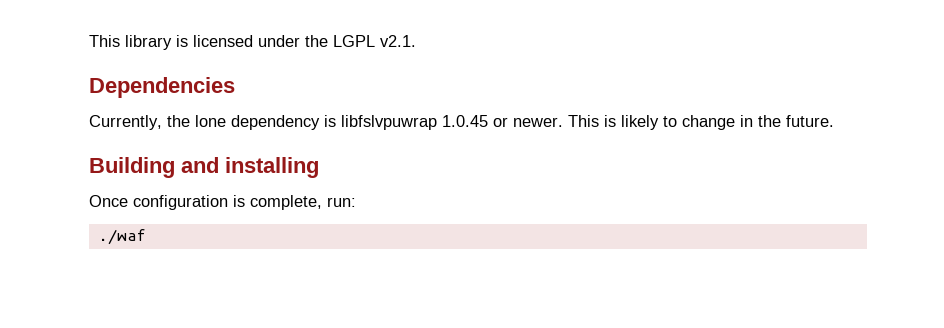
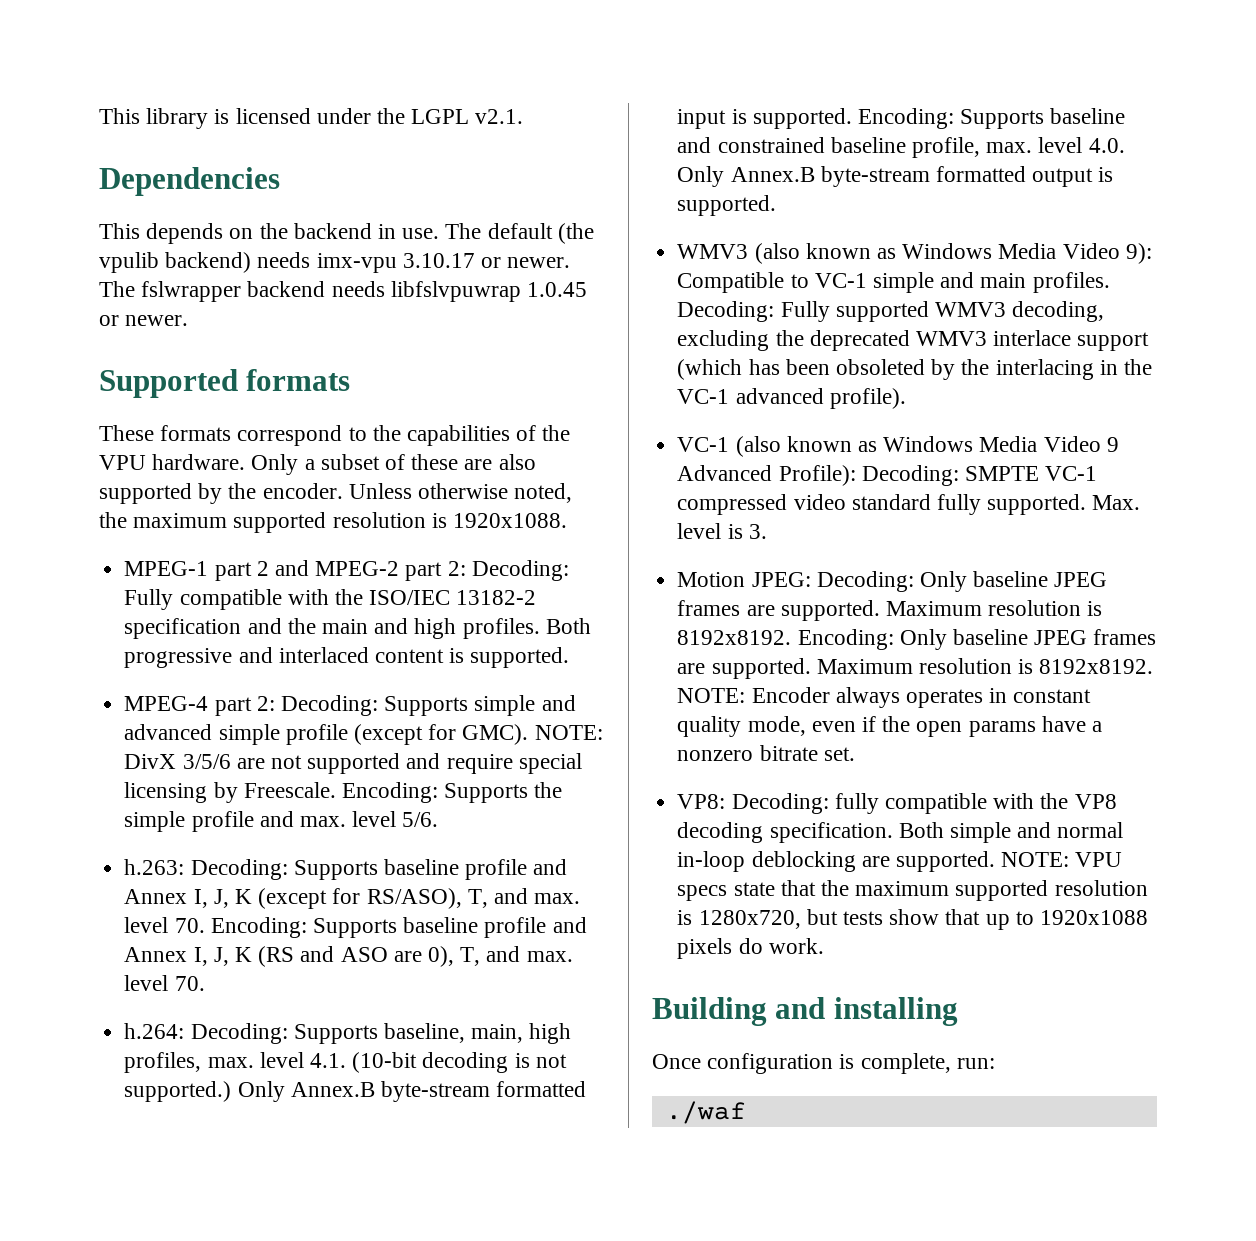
[89,115,834,130] Currently, the lone dependency is libfslvpuwrap 1.0.45 or newer. This is likely to change in the future. -> [99,223,594,244] [99,252,571,273] [99,281,588,302] [99,315,189,326] [99,369,351,398] [99,425,571,446] [99,454,536,475] [99,483,573,504] [99,512,568,533] [124,560,569,581] [124,589,537,610] [124,618,591,639] [124,647,570,668] [124,695,576,716] [124,724,603,745] [124,753,582,774] [124,782,563,803] [124,811,439,832] [124,859,568,880] [124,888,581,909] [124,917,587,938] [124,946,573,967] [124,975,205,991] [124,1023,572,1044] [124,1052,567,1073] [124,1081,587,1102] [677,108,1126,129] [677,137,1125,158] [677,166,1114,187] [677,195,777,216] [677,243,1152,264] [677,272,1110,293] [677,301,1105,322] [677,330,1150,351] [677,359,1152,380] [677,388,906,409] [677,436,1119,457] [677,465,1098,486] [677,494,1141,515] [677,523,767,539] [677,571,1108,592] [677,600,1103,621] [677,629,1157,650] [677,658,1154,679] [677,687,1092,708] [677,716,1102,737] [677,745,855,761] [677,793,1117,814] [677,822,1124,843] [677,851,1123,872] [677,880,1148,901] [677,909,1148,930] [677,938,824,959] This depends on the backend in use. The default (the vpulib backend) needs imx-vpu 3.10.17 or newer. The fslwrapper backend needs libfslvpuwrap 1.0.45 or newer. // Supported formats // These formats correspond to the capabilities of the VPU hardware. Only a subset of these are also supported by the encoder. Unless otherwise noted, the maximum supported resolution is 1920x1088. // MPEG-1 part 2 and MPEG-2 part 2: Decoding: Fully compatible with the ISO/IEC 13182-2 specification and the main and high profiles. Both progressive and interlaced content is supported. // MPEG-4 part 2: Decoding: Supports simple and advanced simple profile (except for GMC). NOTE: DivX 3/5/6 are not supported and require special licensing by Freescale. Encoding: Supports the simple profile and max. level 5/6. // h.263: Decoding: Supports baseline profile and Annex I, J, K (except for RS/ASO), T, and max. level 70. Encoding: Supports baseline profile and Annex I, J, K (RS and ASO are 0), T, and max. level 70. // h.264: Decoding: Supports baseline, main, high profiles, max. level 4.1. (10-bit decoding is not supported.) Only Annex.B byte-stream formatted input is supported. Encoding: Supports baseline and constrained baseline profile, max. level 4.0. Only Annex.B byte-stream formatted output is supported. // WMV3 (also known as Windows Media Video 9): Compatible to VC-1 simple and main profiles. Decoding: Fully supported WMV3 decoding, excluding the deprecated WMV3 interlace support (which has been obsoleted by the interlacing in the VC-1 advanced profile). // VC-1 (also known as Windows Media Video 9 Advanced Profile): Decoding: SMPTE VC-1 compressed video standard fully supported. Max. level is 3. // Motion JPEG: Decoding: Only baseline JPEG frames are supported. Maximum resolution is 8192x8192. Encoding: Only baseline JPEG frames are supported. Maximum resolution is 8192x8192. NOTE: Encoder always operates in constant quality mode, even if the open params have a nonzero bitrate set. // VP8: Decoding: fully compatible with the VP8 decoding specification. Both simple and normal in-loop deblocking are supported. NOTE: VPU specs state that the maximum supported resolution is 1280x720, but tests show that up to 1920x1088 pixels do work.

